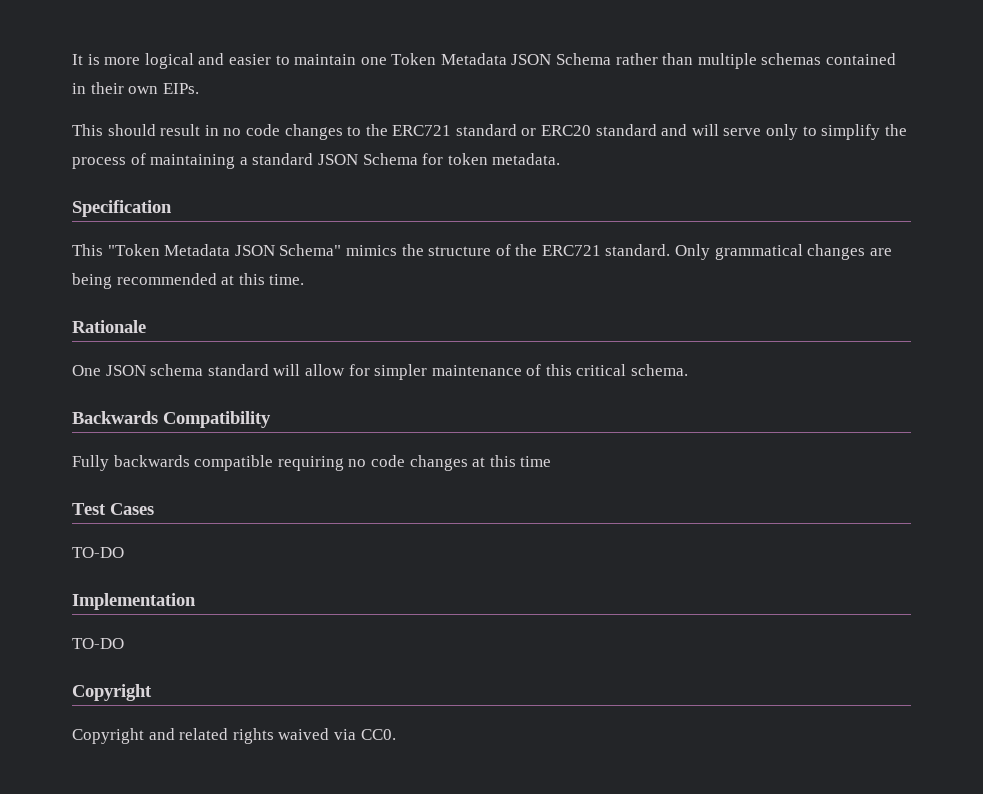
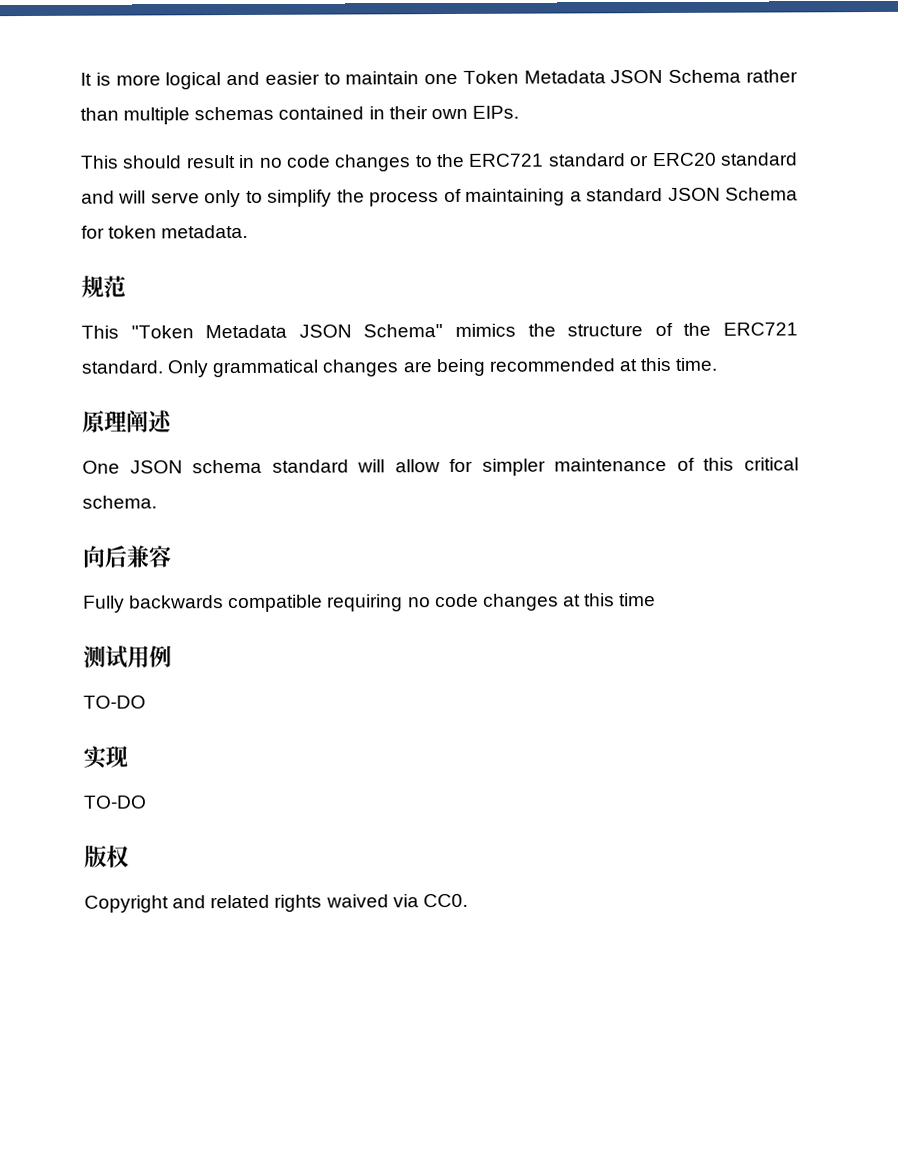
[72,200,172,217] Specification -> [81,275,126,298] 规范
[72,320,146,333] Rationale -> [82,410,173,433] 原理阐述
[72,411,271,428] Backwards Compatibility -> [82,545,171,568] 向后兼容
[72,503,154,515] [72,547,124,558] [72,593,196,610] [72,638,124,649] [72,684,152,701] Test Cases // TO-DO // Implementation // TO-DO // Copyright -> [83,645,172,669] [83,695,146,709] [83,745,128,769] [83,795,147,809] [84,845,129,868] 测试用例 // TO-DO // 实现 // TO-DO // 版权

